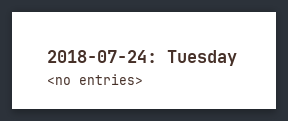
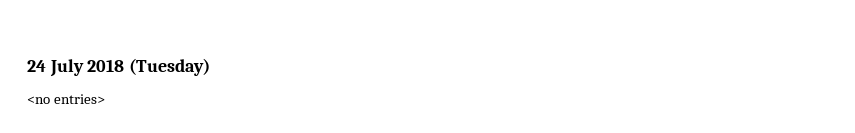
[47,50,237,66] 2018-07-24: Tuesday -> [27,58,211,77] 24 July 2018 (Tuesday)

